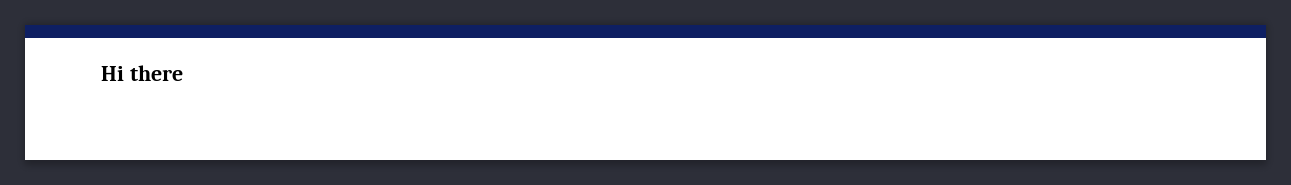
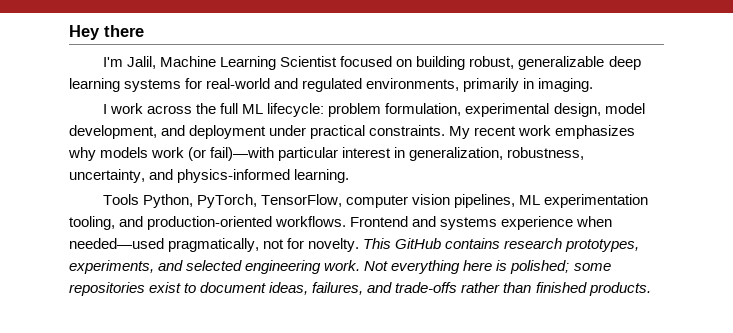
[101,66,124,81] Hi -> [69,25,100,40] Hey
(183, 73) none -> [103,56,641,70] [69,78,594,92] [103,103,645,117] [69,125,636,139] [68,147,585,161] [69,169,350,183] [103,194,649,208] [69,216,613,230] [69,238,640,252] [69,260,611,274] [69,282,651,296] // I'm Jalil, Machine Learning Scientist focused on building robust, generalizable deep learning systems for real-world and regulated environments, primarily in imaging. // I work across the full ML lifecycle: problem formulation, experimental design, model development, and deployment under practical constraints. My recent work emphasizes why models work (or fail)—with particular interest in generalization, robustness, uncertainty, and physics-informed learning. // Tools Python, PyTorch, TensorFlow, computer vision pipelines, ML experimentation tooling, and production-oriented workflows. Frontend and systems experience when needed—used pragmatically, not for novelty. This GitHub contains research prototypes, experiments, and selected engineering work. Not everything here is polished; some repositories exist to document ideas, failures, and trade-offs rather than finished products.

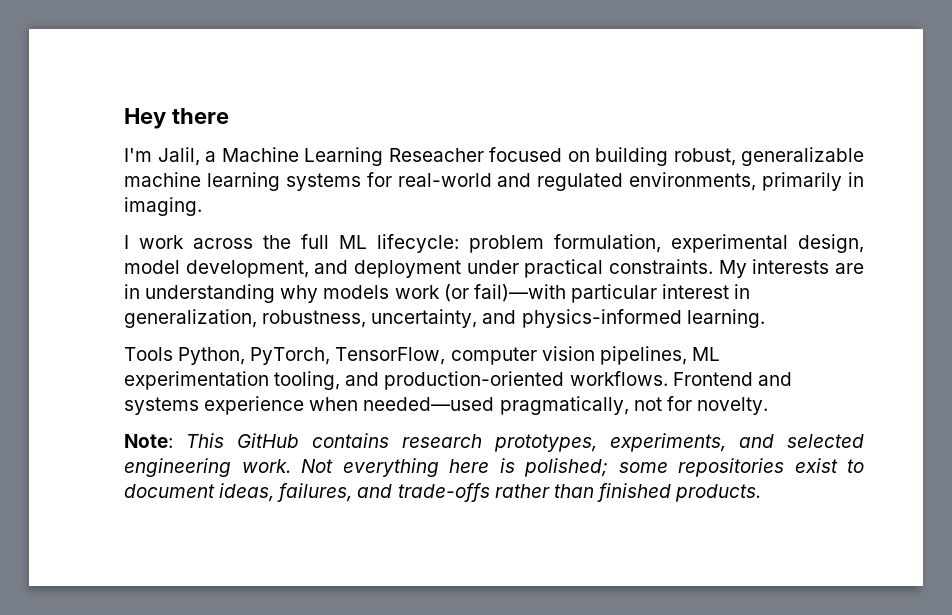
(157, 62) none -> [205,151,216,162] a
[280,56,338,67] Scientist -> [388,148,484,162] Reseacher
[608,56,641,70] deep -> [124,172,201,187] machine
[474,125,636,139] recent work emphasizes -> [752,259,864,274] [124,284,276,303] interests are in understanding
(360, 245) none -> [124,434,173,448] // Note:

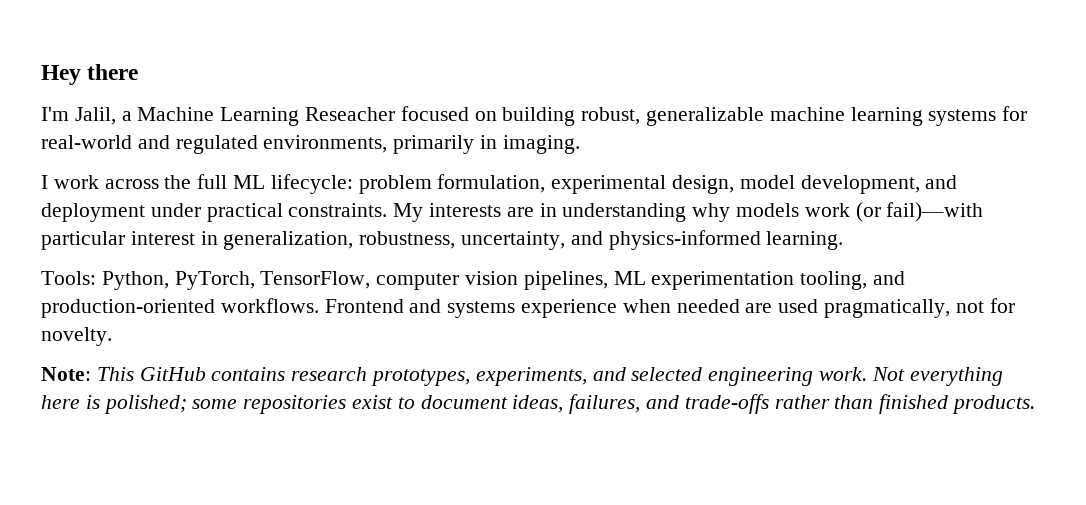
[124,347,173,361] Tools -> [41,271,96,285] Tools:
[363,397,495,411] needed—used -> [676,299,819,313] needed are used

